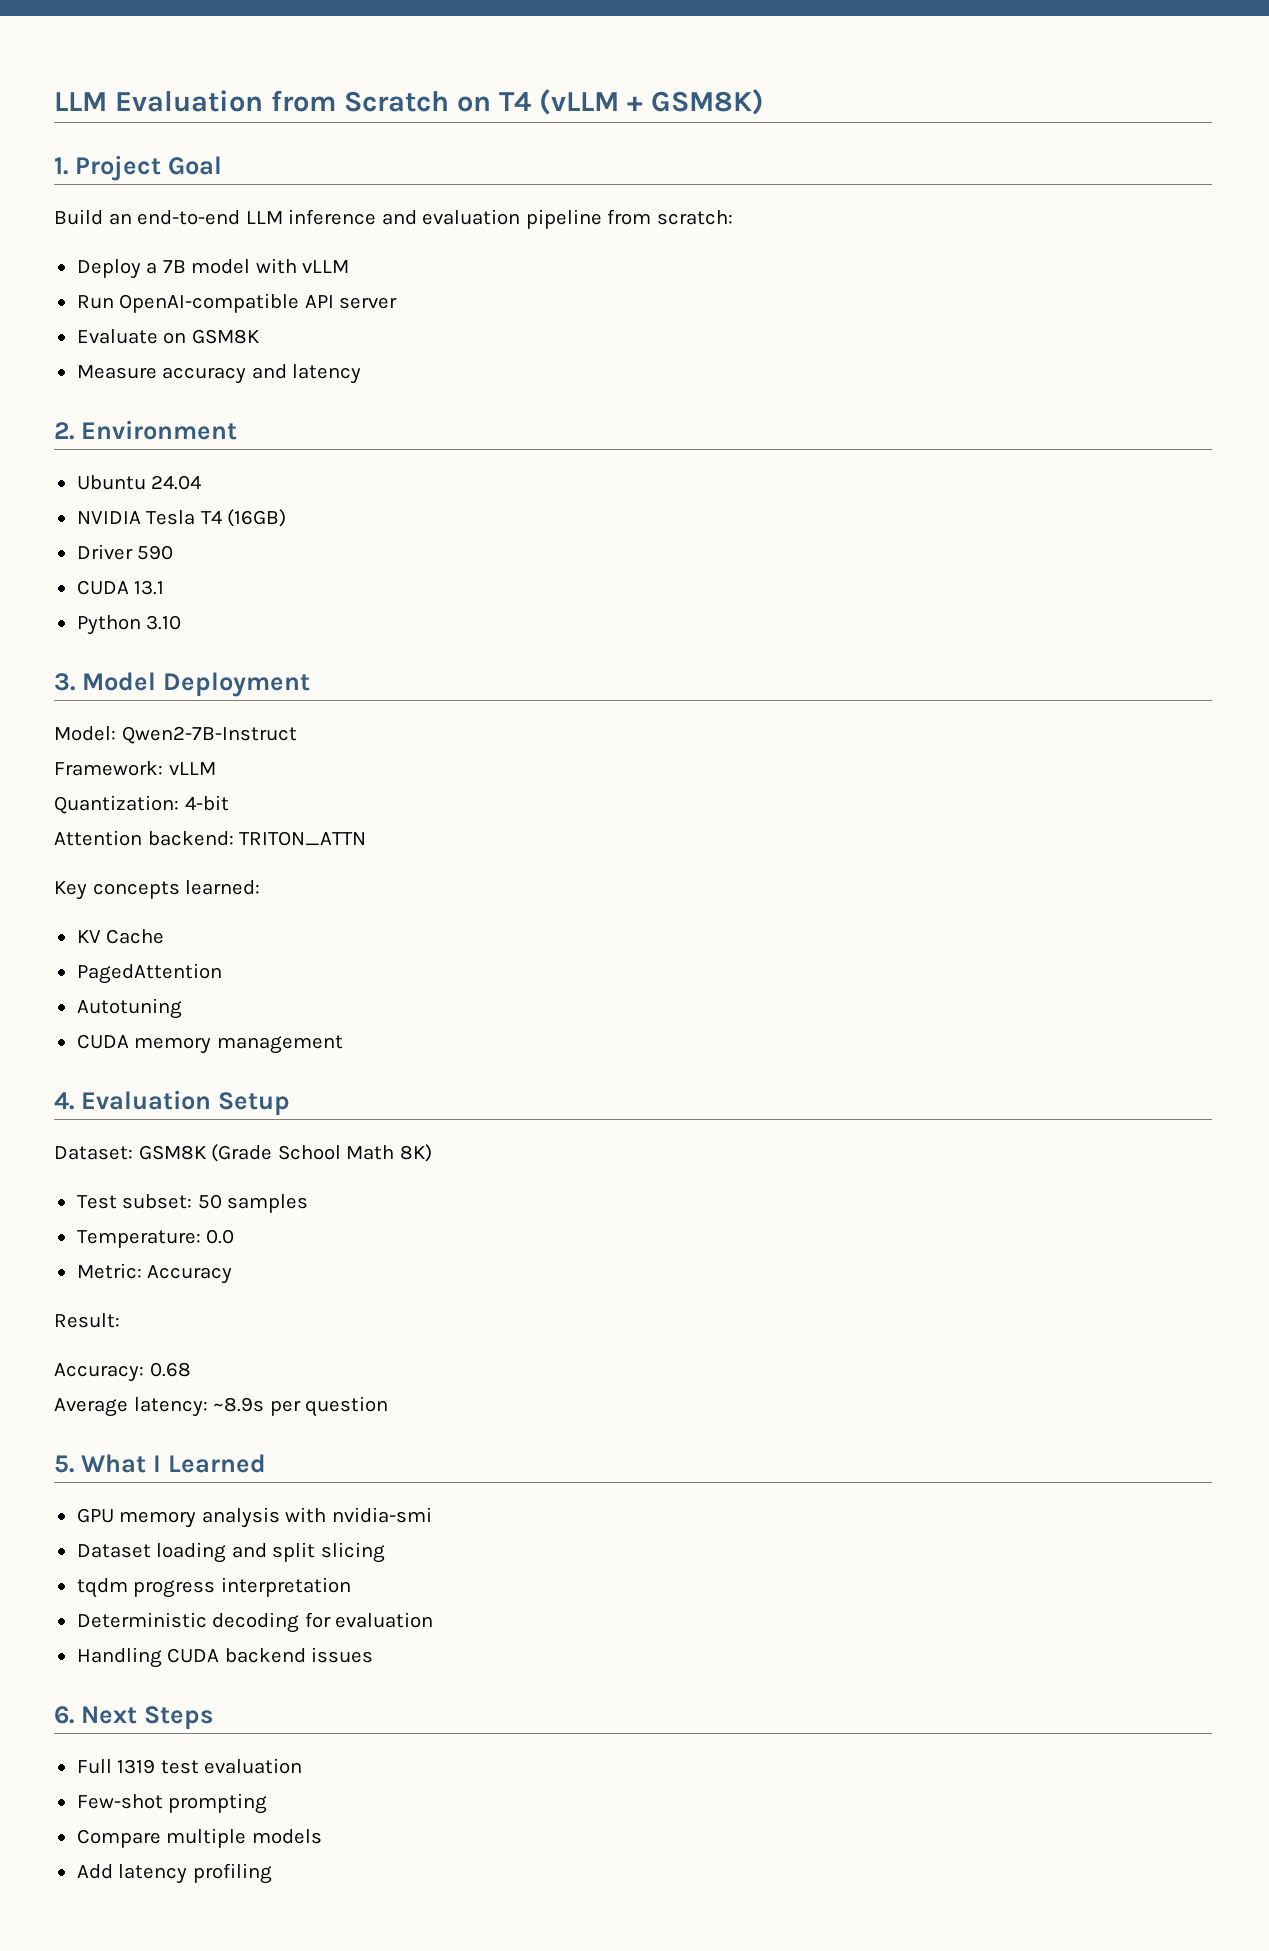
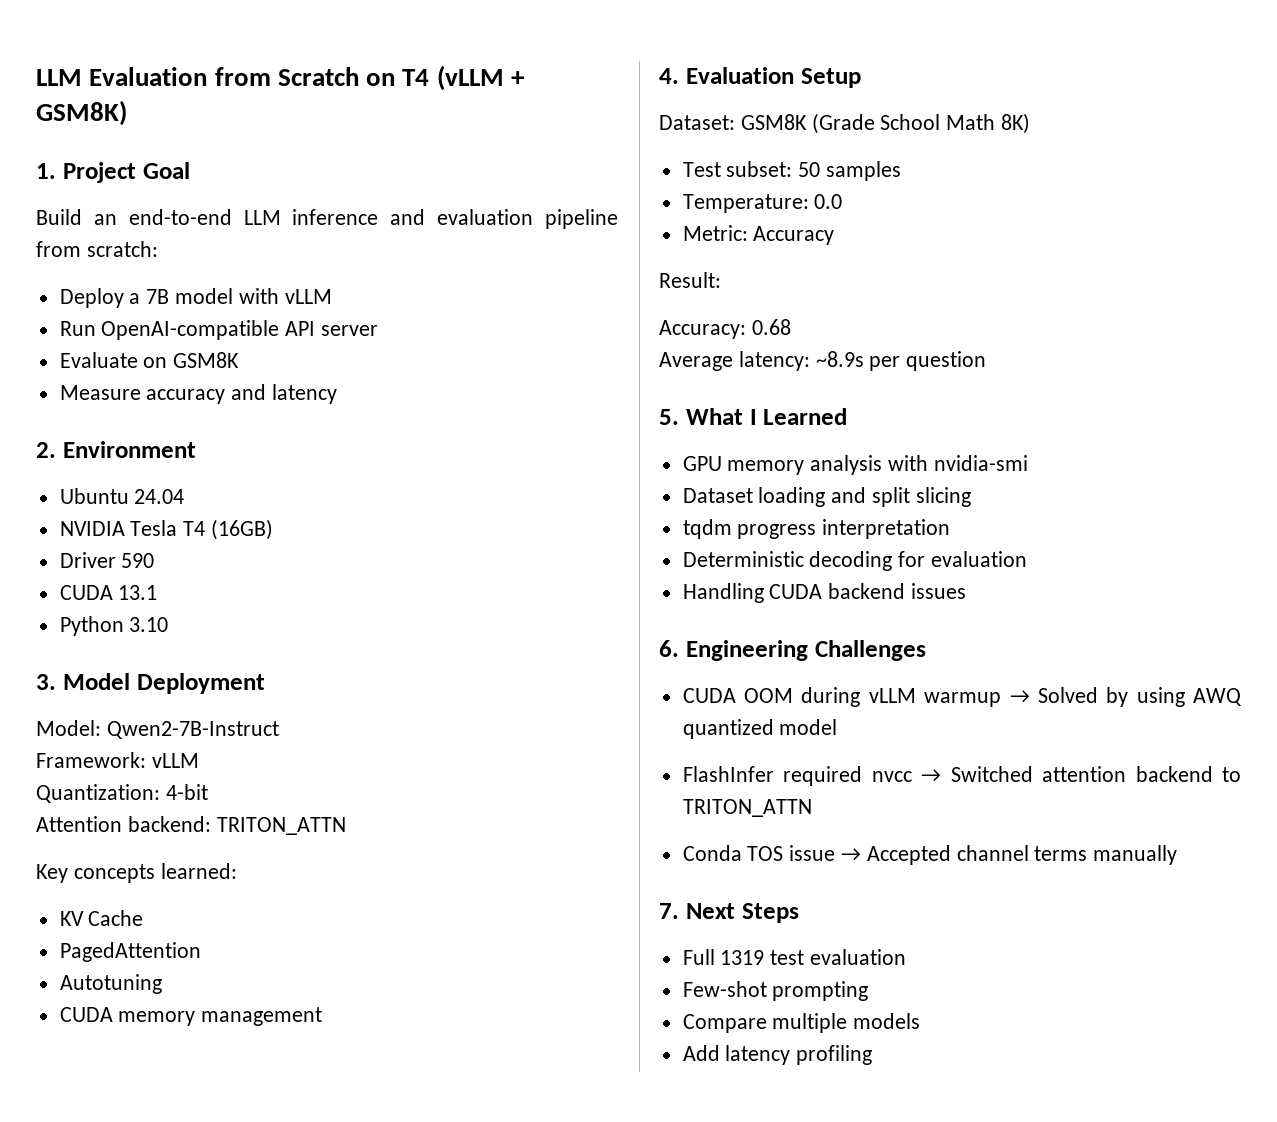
(74, 1715) none -> [685,640,926,661] [682,687,1242,707] [682,719,838,739] [682,766,1241,786] [682,799,812,817] [682,845,1178,865] [659,903,679,919] Engineering Challenges // CUDA OOM during vLLM warmup → Solved by using AWQ quantized model // FlashInfer required nvcc → Switched attention backend to TRITON_ATTN // Conda TOS issue → Accepted channel terms manually // 7.

